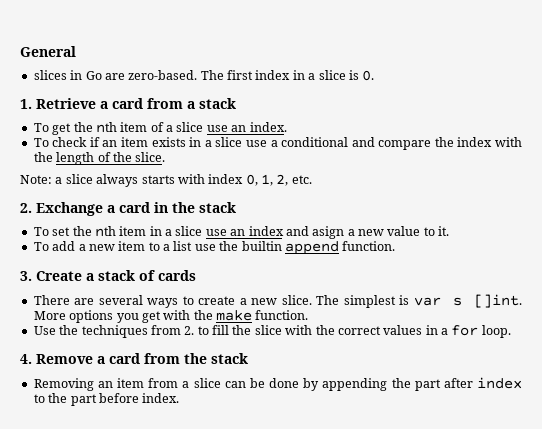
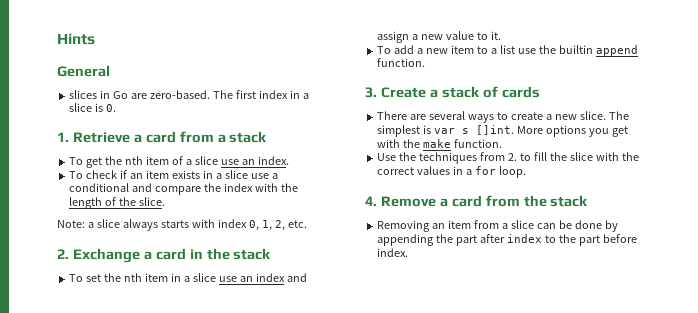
(20, 51) none -> [57,33,95,45] Hints //
[312,226,345,239] asign -> [377,31,410,43] assign

